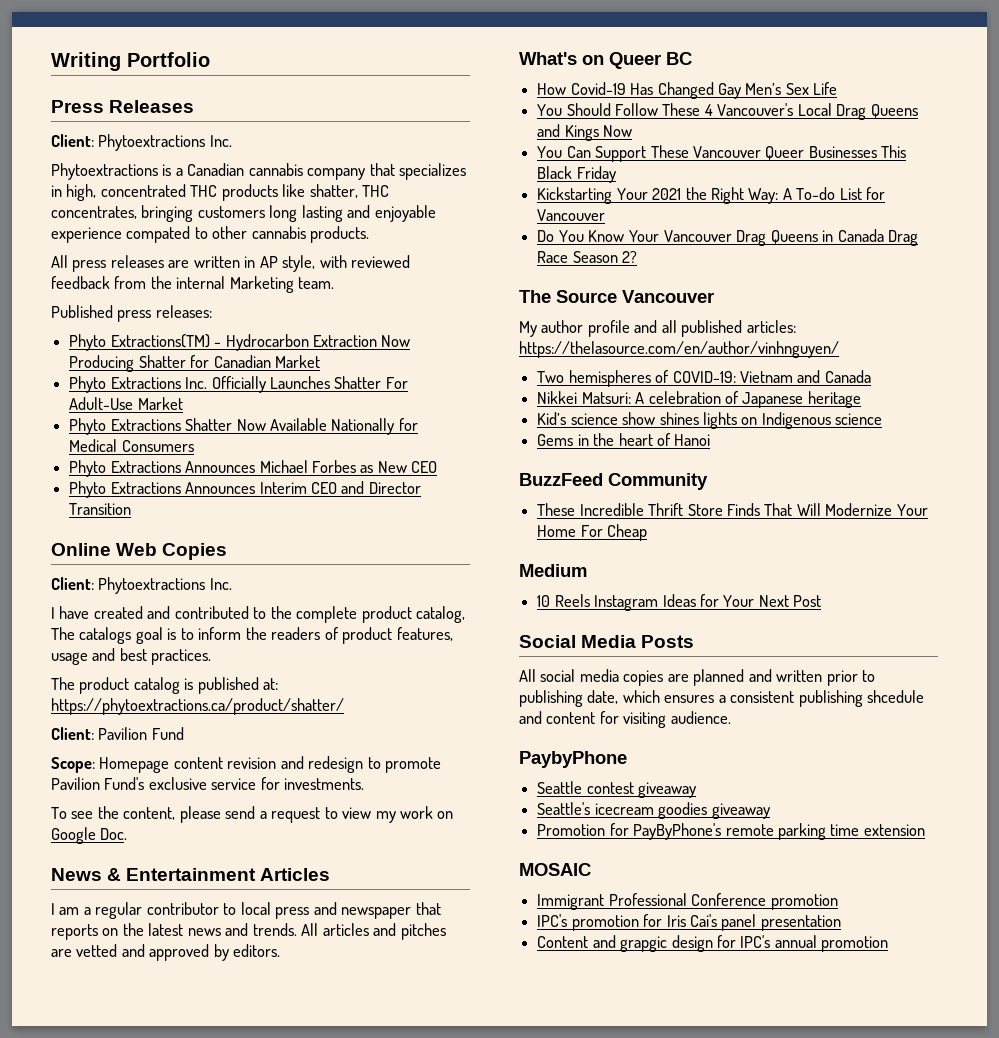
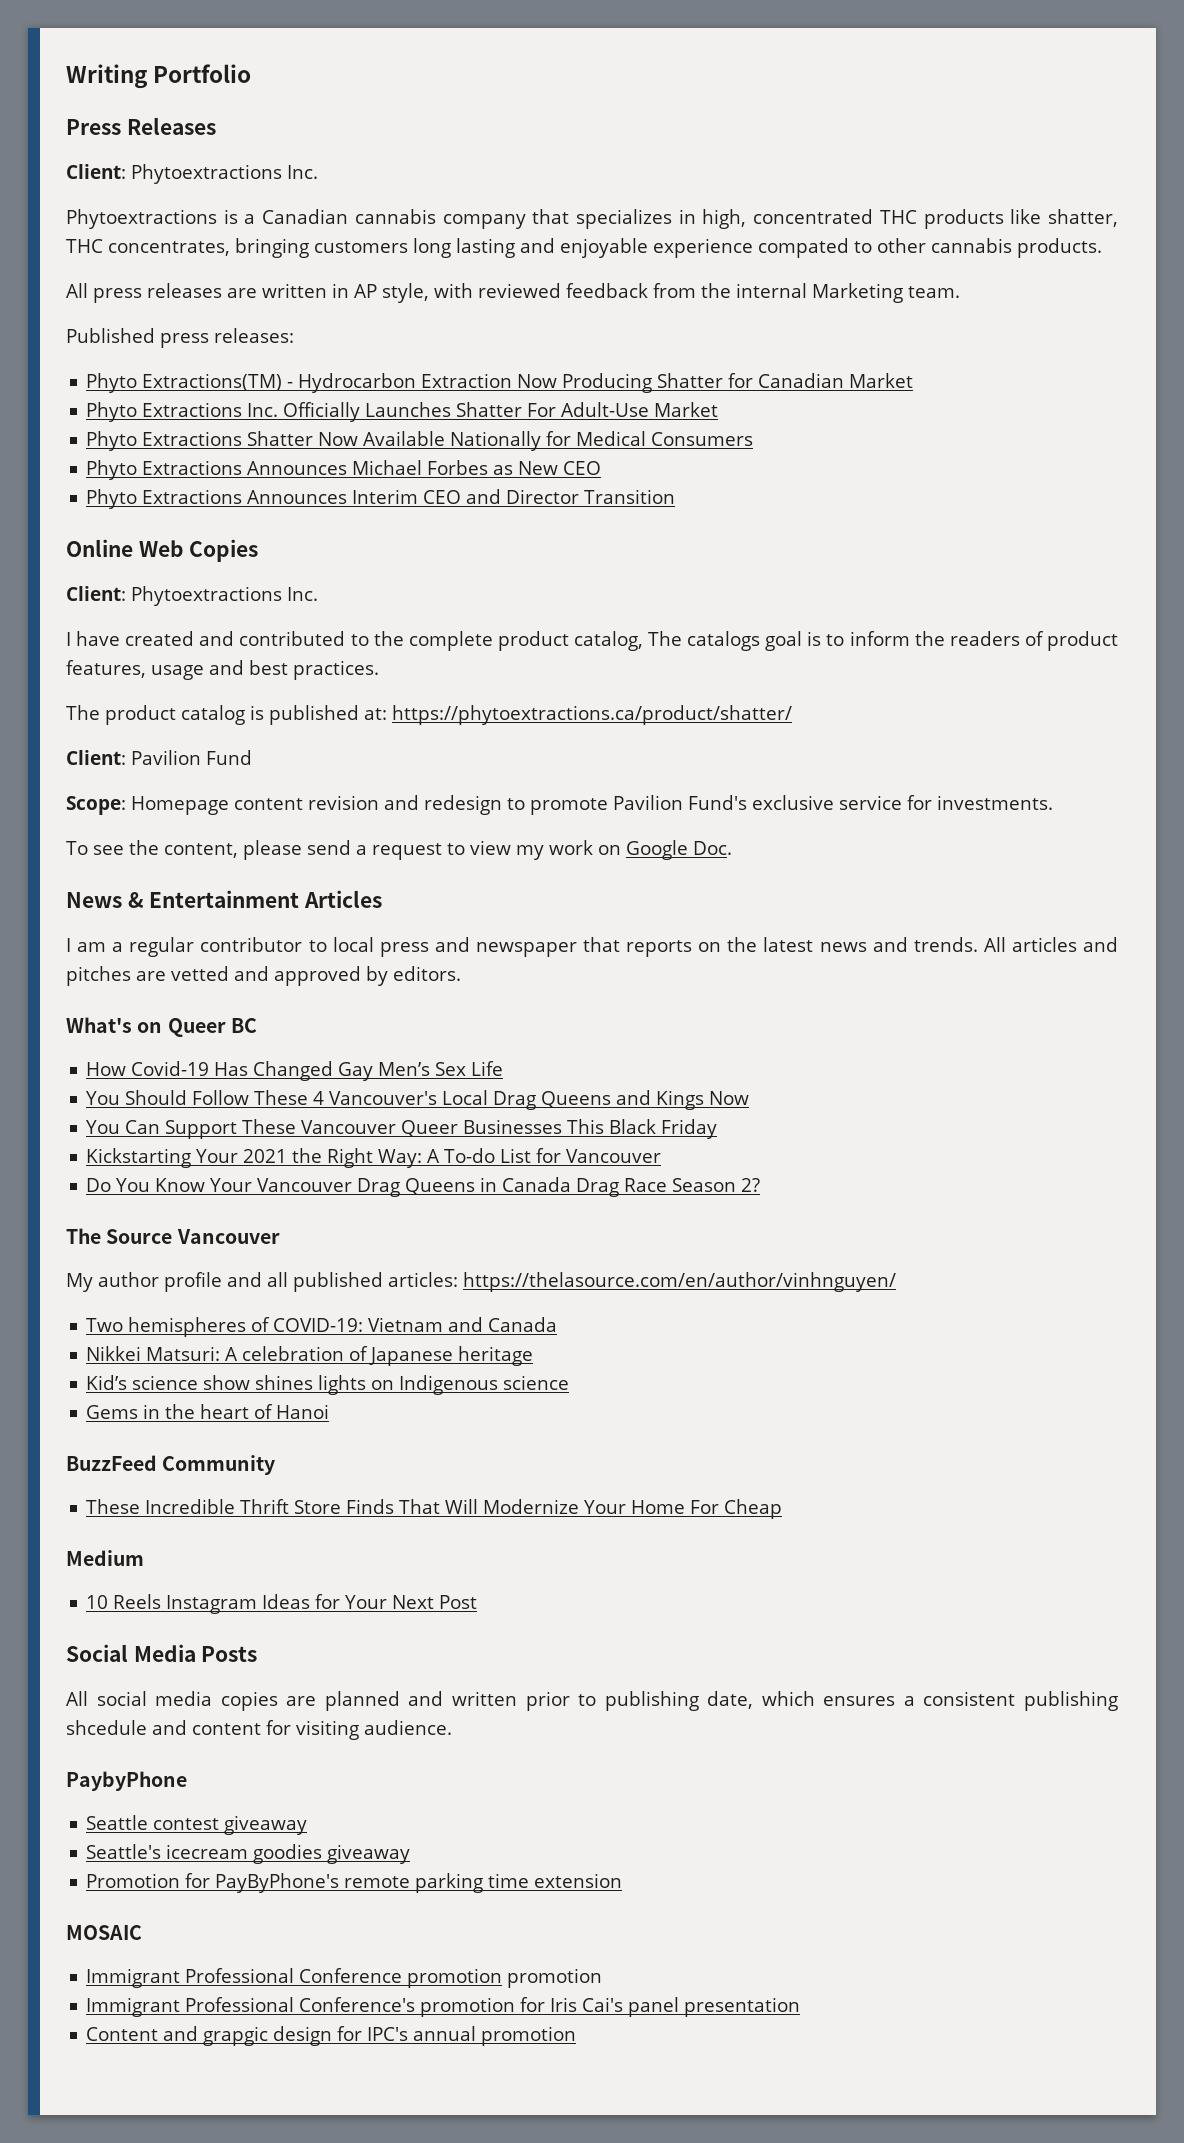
[537,914,568,927] // IPC's -> [507,1968,603,1988] [86,1997,416,2017] promotion // Immigrant Professional Conference's

